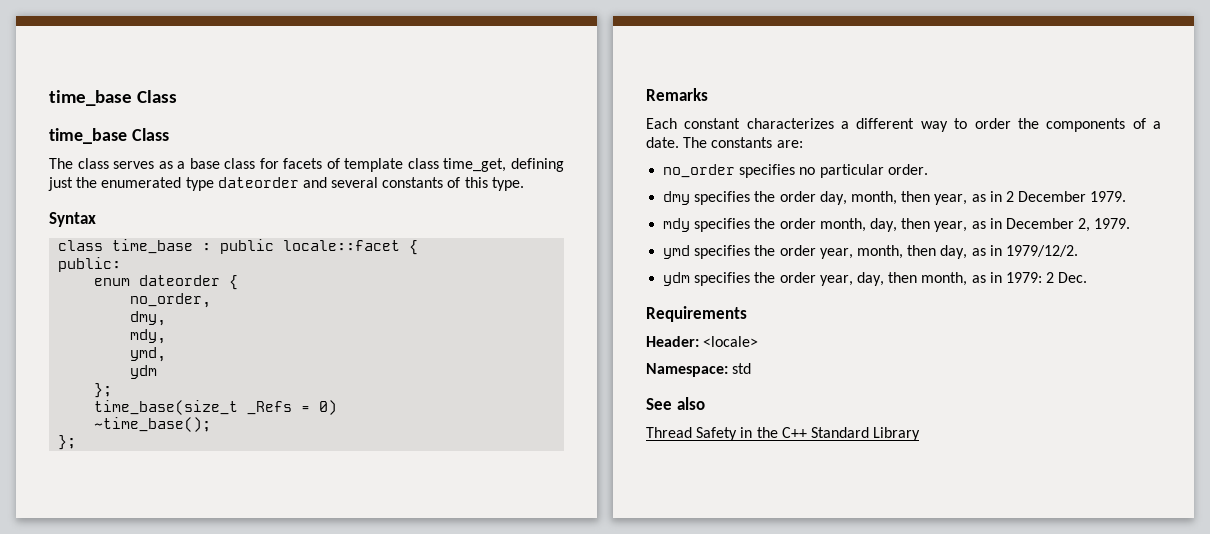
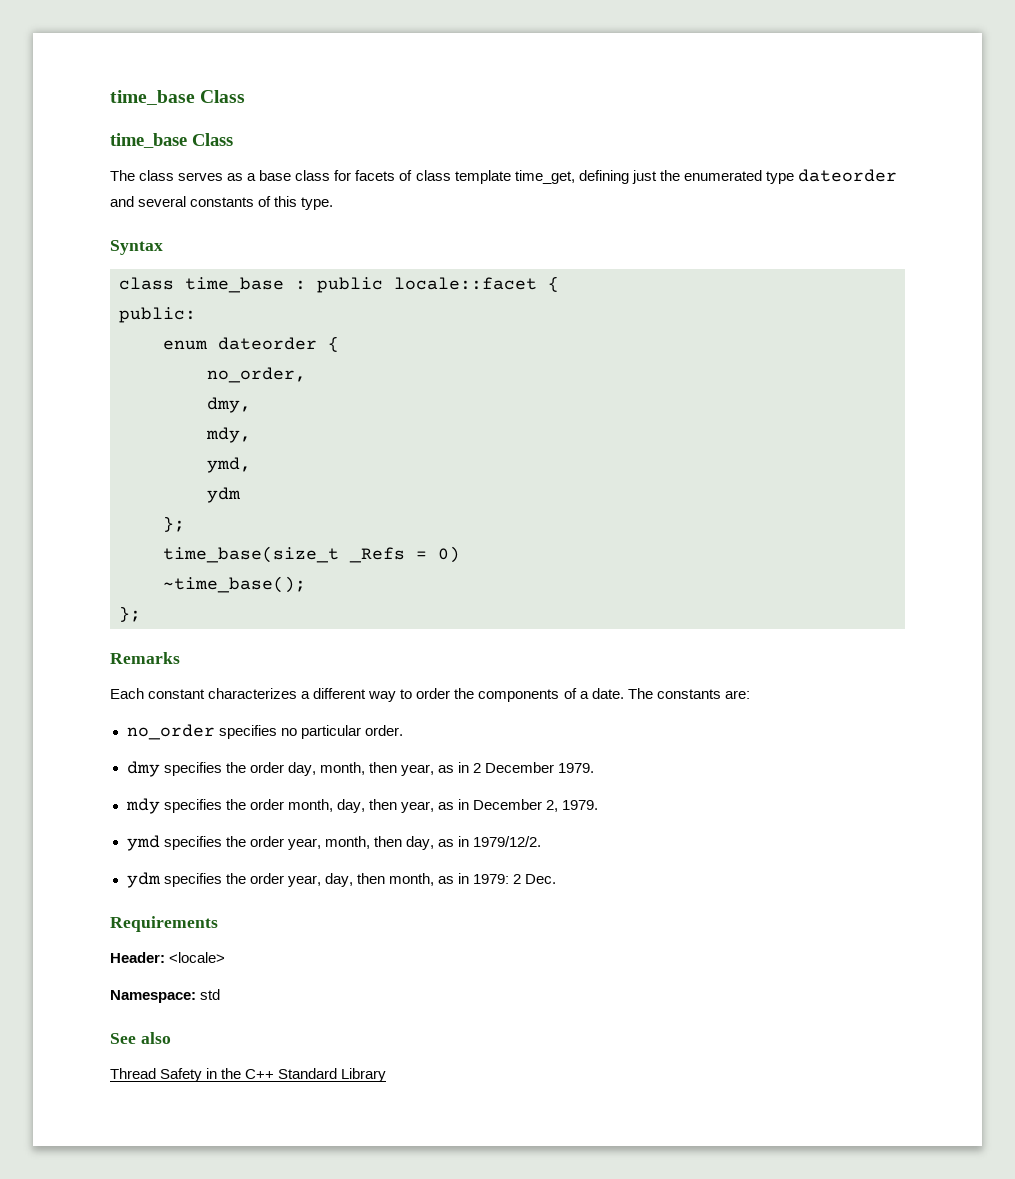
[344,158,439,172] template class -> [415,170,511,184] class template

